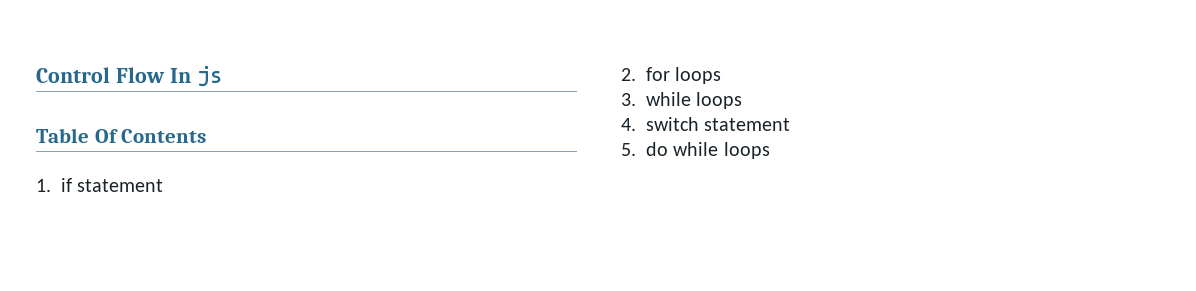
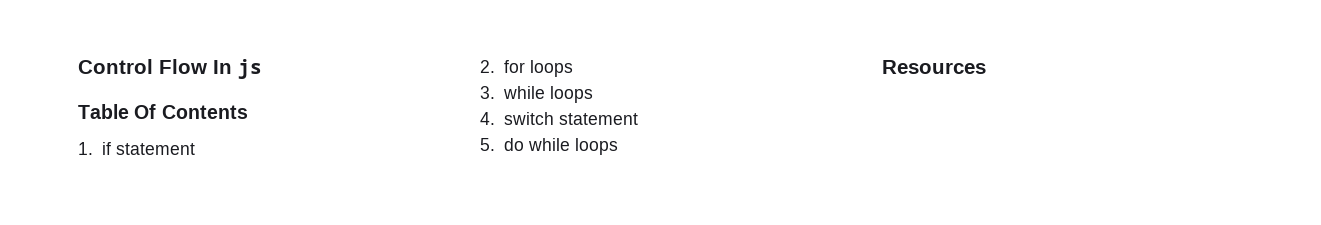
(770, 150) none -> [882,60,986,74] // Resources

